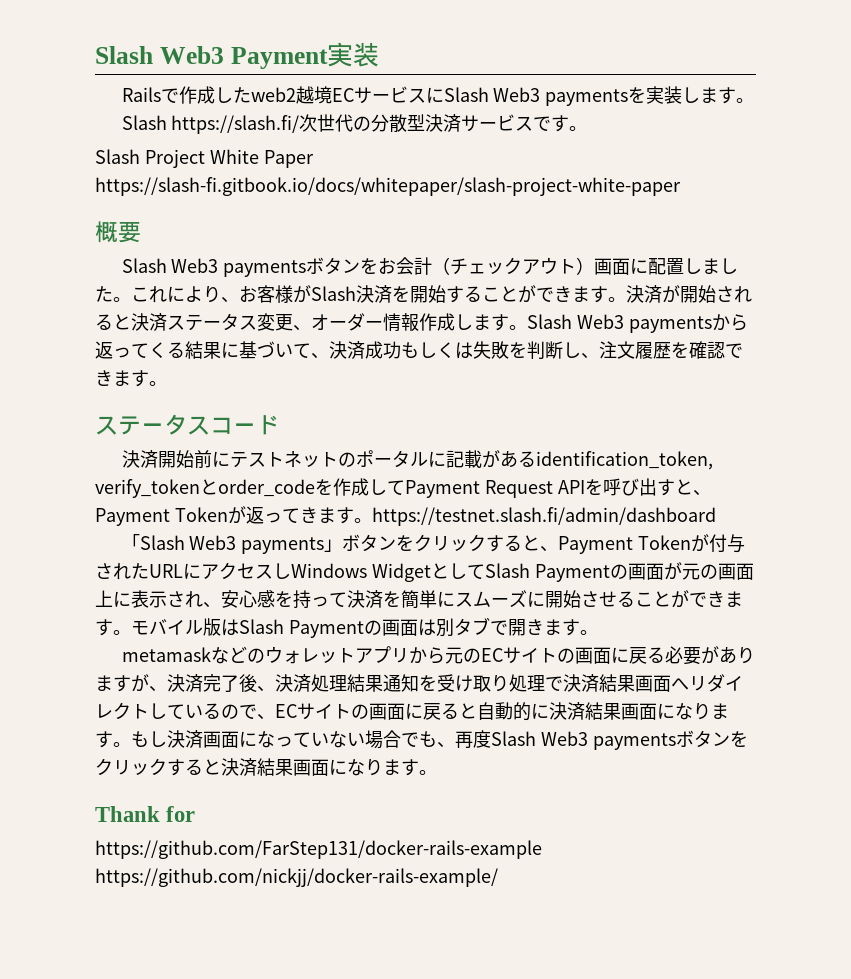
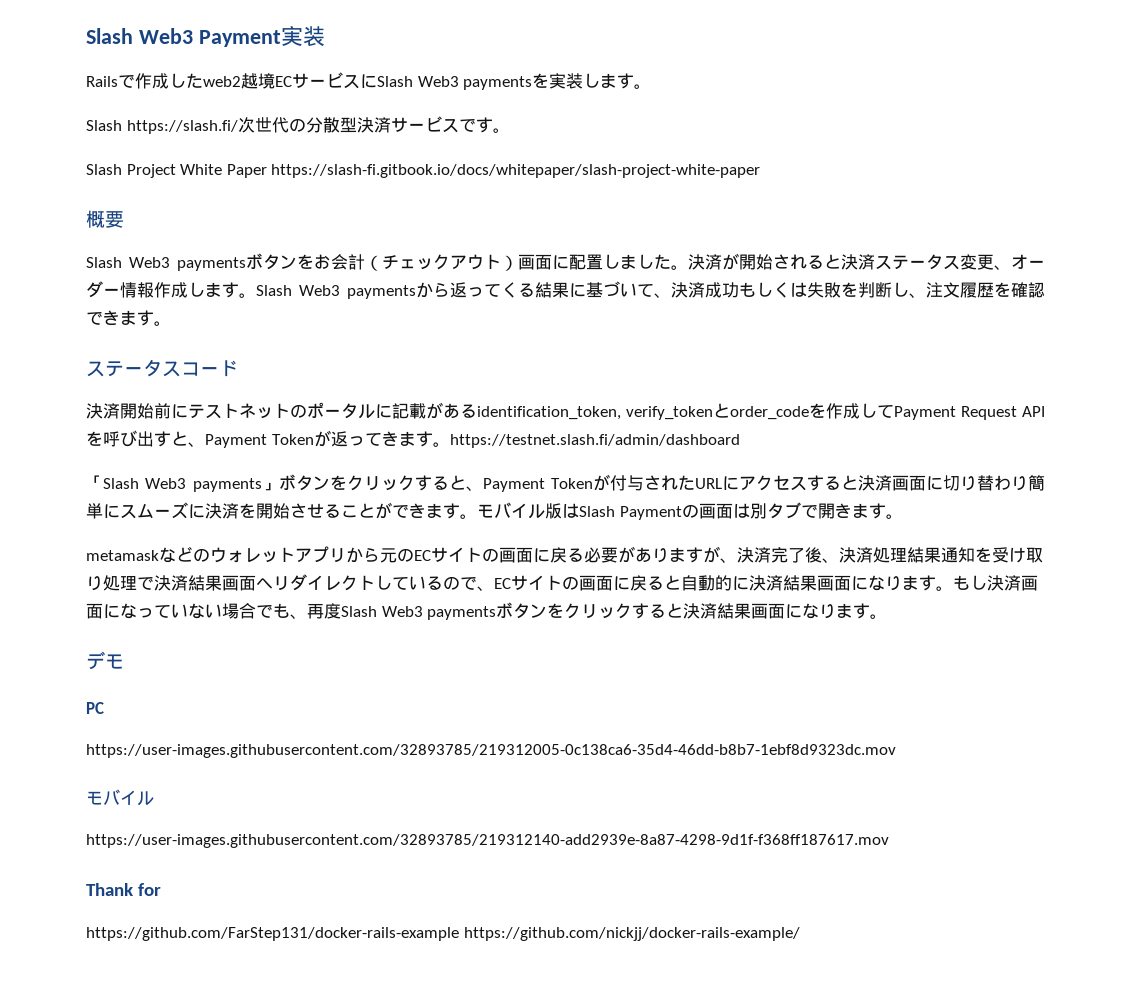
[131,285,626,303] これにより、お客様がSlash決済を開始することができます。 -> (688, 267) none
[273,562,754,582] [95,590,401,609] しWindows WidgetとしてSlash Paymentの画面が元の画面上に表示され、安心感を持って決済を -> [807,475,1028,491] すると決済画面に切り替わり
(545, 599) none -> [205,503,256,519] 決済を
(437, 772) none -> [86,651,124,670] [86,702,104,714] [86,744,896,758] [86,789,154,806] [86,834,889,848] // デモ // PC // https://user-images.githubusercontent.com/32893785/219312005-0c138ca6-35d4-46dd-b8b7-1ebf8d9323dc.mov // モバイル // https://user-images.githubusercontent.com/32893785/219312140-add2939e-8a87-4298-9d1f-f368ff187617.mov

